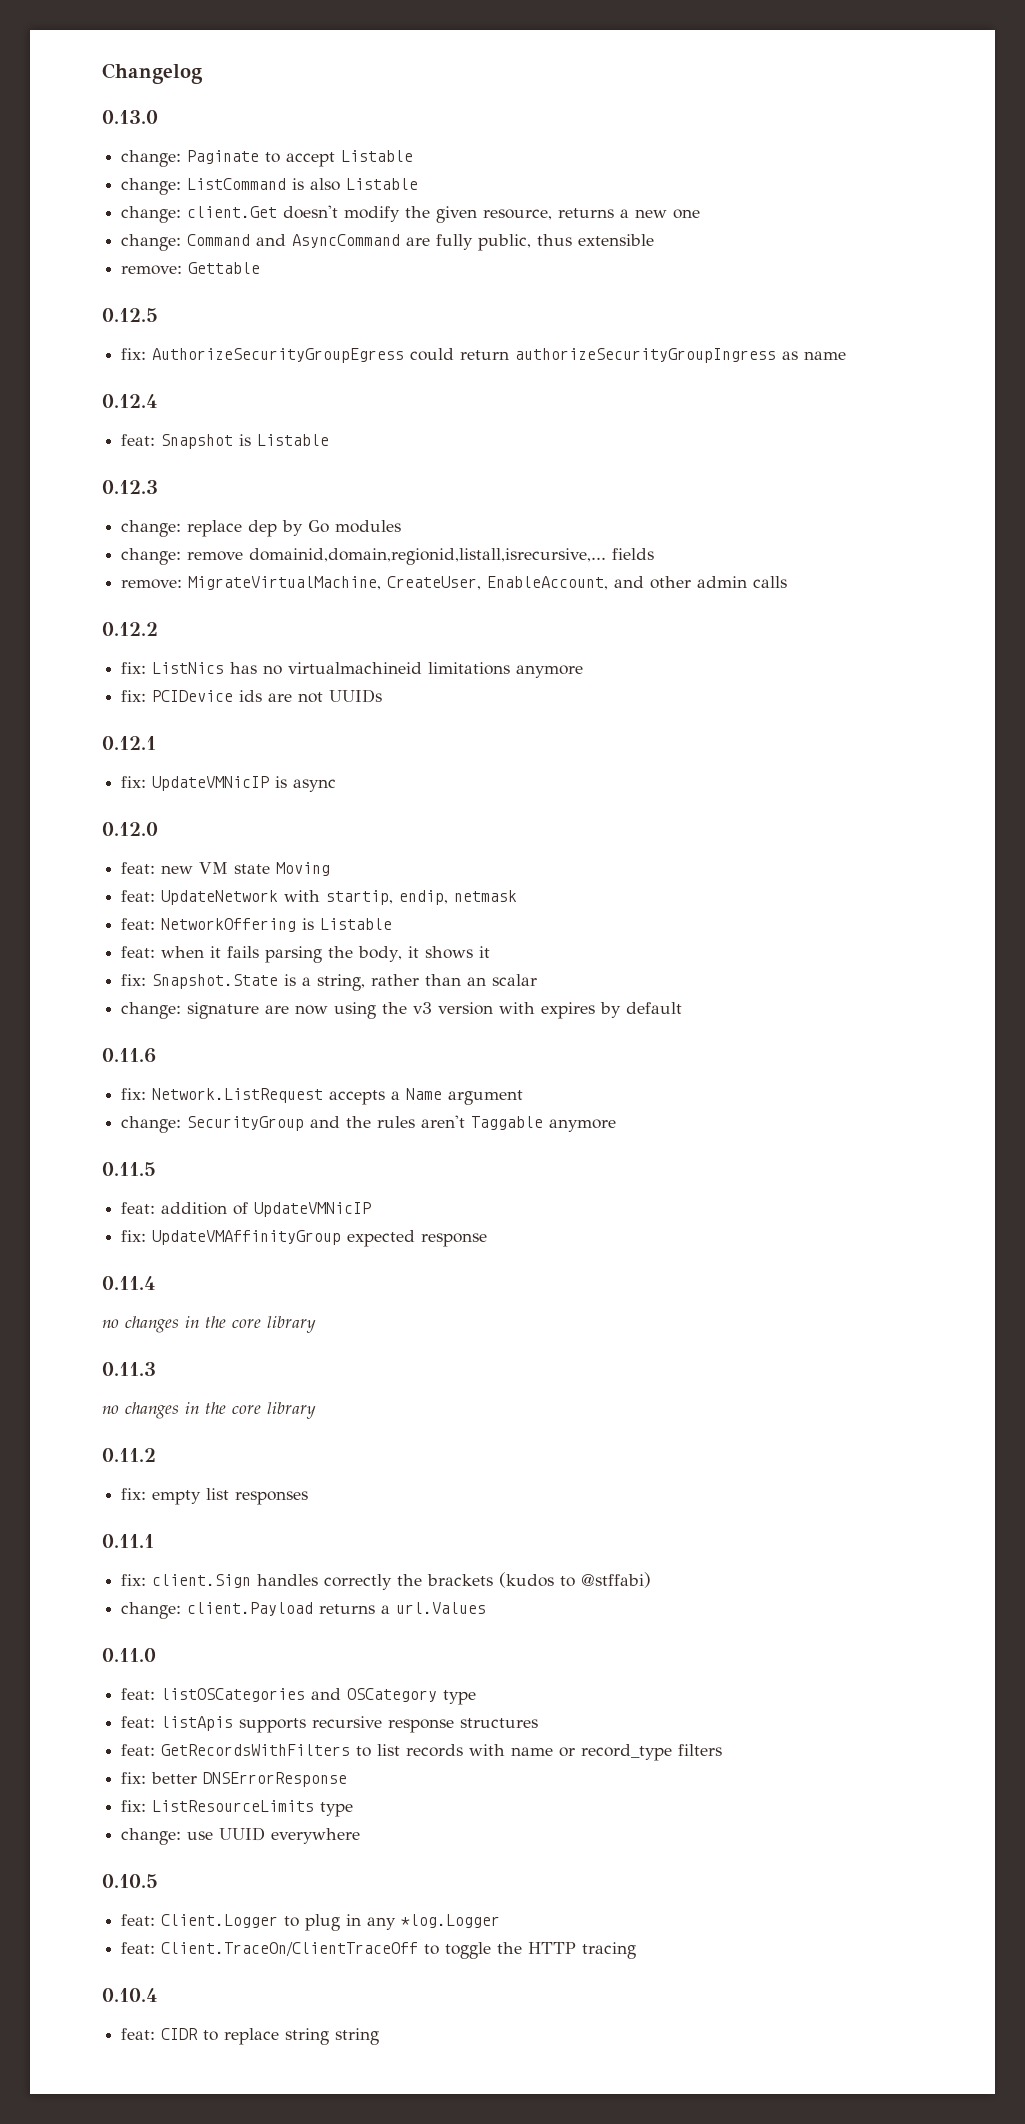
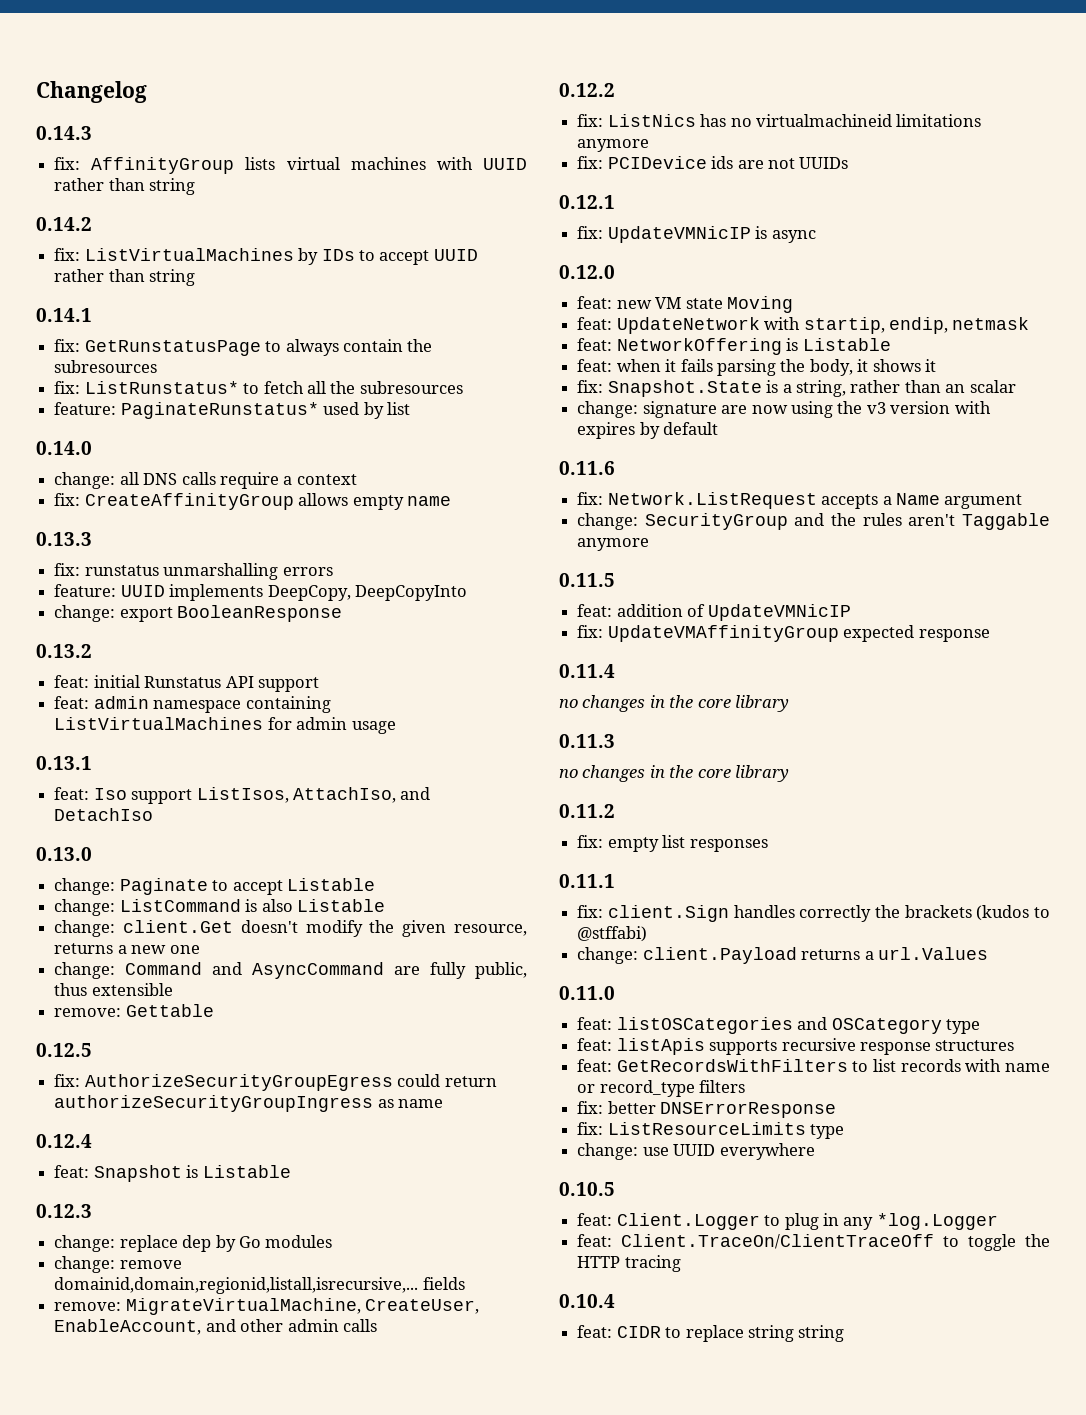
(203, 73) none -> [36,126,92,140] [54,157,527,174] [54,178,196,195] [36,217,92,231] [54,248,478,265] [54,269,196,286] [36,308,92,322] [54,339,433,356] [54,360,158,373] [54,381,463,394] [54,402,410,419] [36,441,92,455] [54,472,357,489] [54,493,451,510] [36,532,92,546] [54,563,333,580] [54,584,467,601] [54,605,343,622] [36,644,92,658] [54,675,319,692] [54,696,331,713] [54,717,396,734] [36,756,92,770] [54,787,431,804] [54,808,154,821] // 0.14.3 // fix: AffinityGroup lists virtual machines with UUID rather than string // 0.14.2 // fix: ListVirtualMachines by IDs to accept UUID rather than string // 0.14.1 // fix: GetRunstatusPage to always contain the subresources // fix: ListRunstatus* to fetch all the subresources // feature: PaginateRunstatus* used by list // 0.14.0 // change: all DNS calls require a context // fix: CreateAffinityGroup allows empty name // 0.13.3 // fix: runstatus unmarshalling errors // feature: UUID implements DeepCopy, DeepCopyInto // change: export BooleanResponse // 0.13.2 // feat: initial Runstatus API support // feat: admin namespace containing ListVirtualMachines for admin usage // 0.13.1 // feat: Iso support ListIsos, AttachIso, and DetachIso

